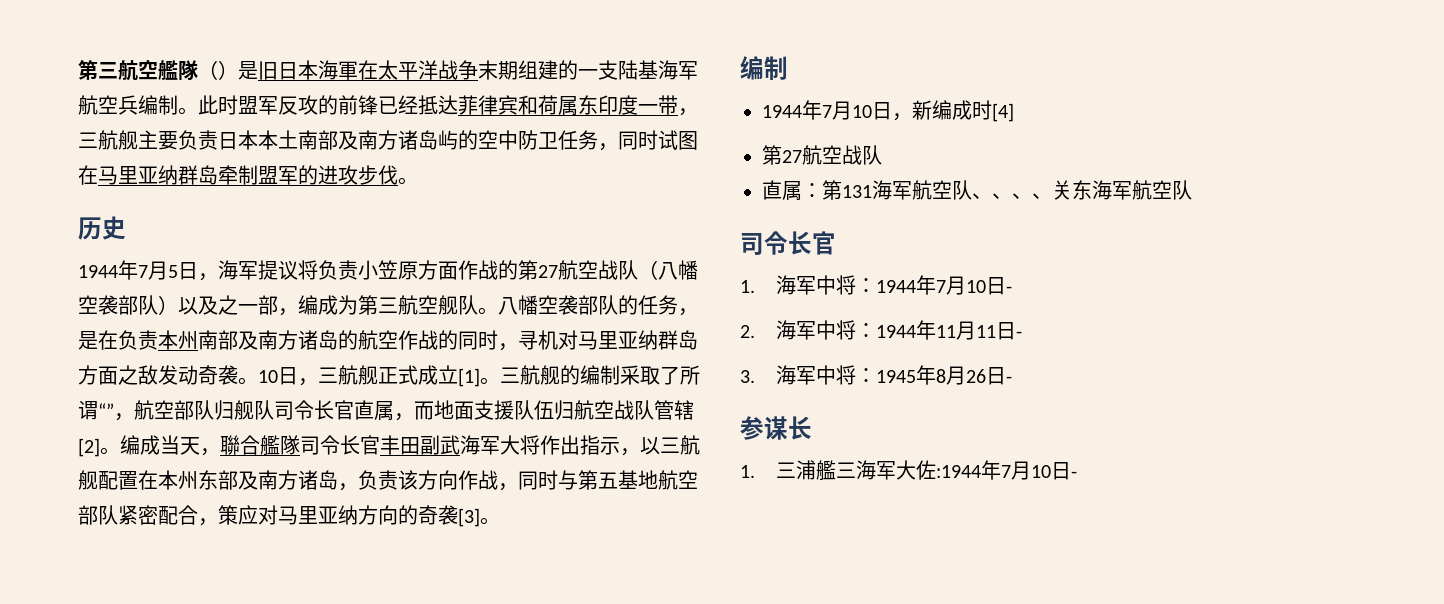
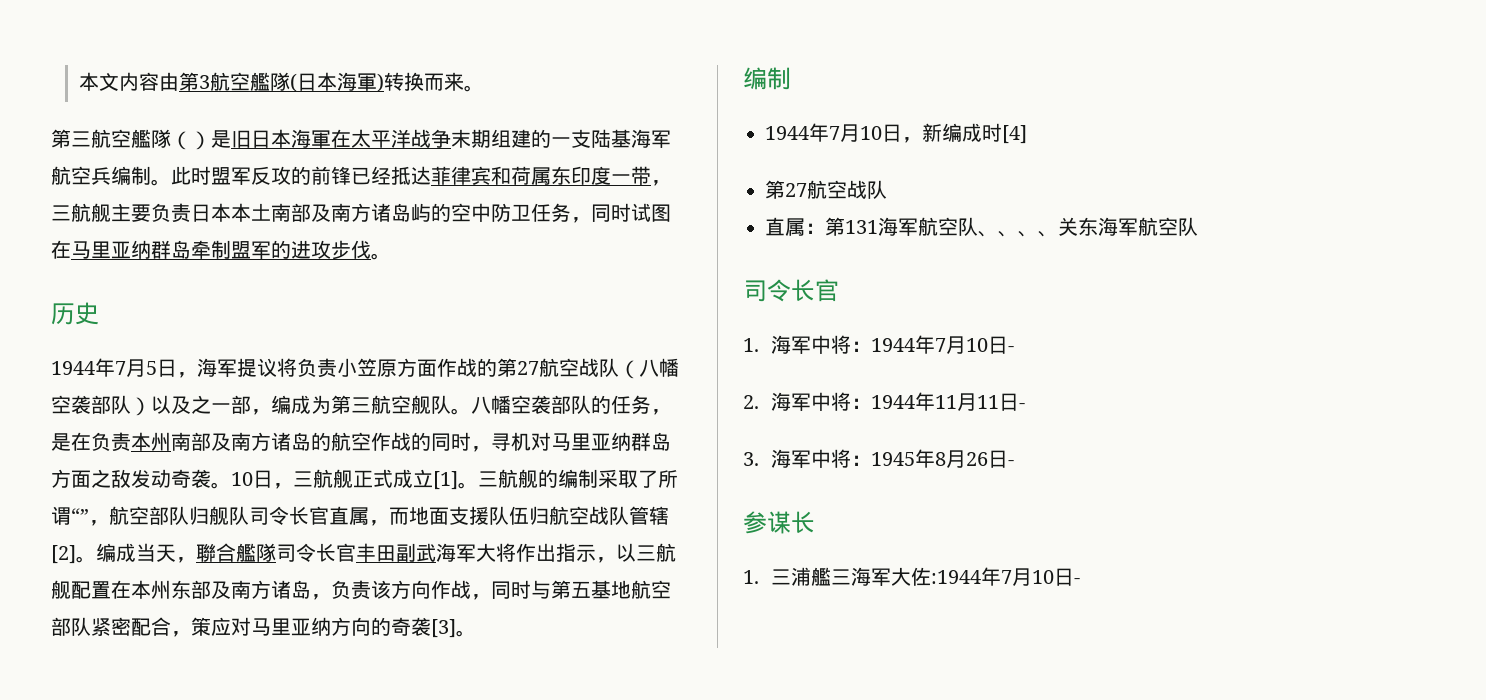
(78, 70) none -> [79,72,485,92] 本文内容由第3航空艦隊(日本海軍)转换而来。 //

